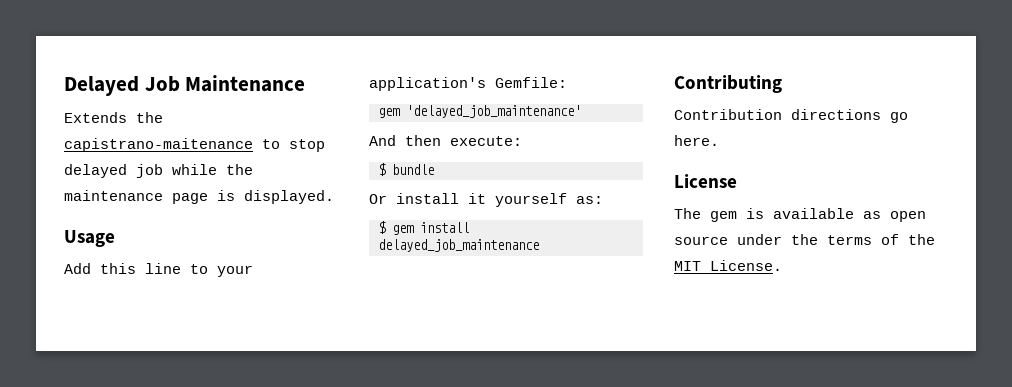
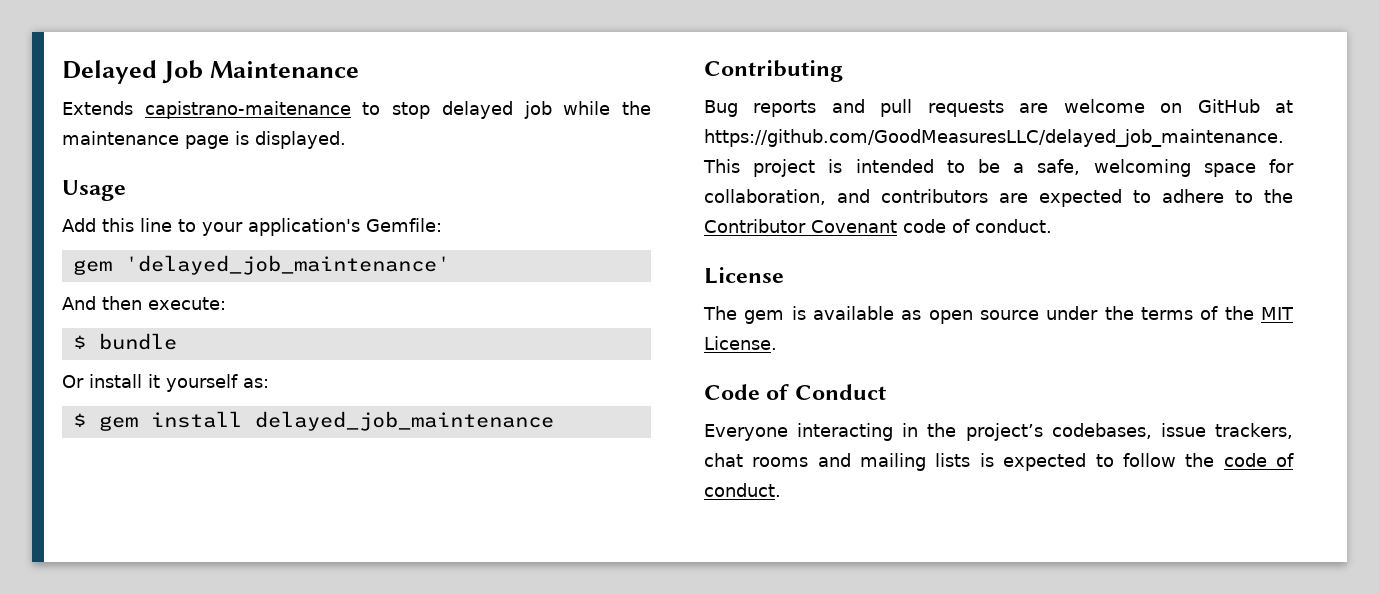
[136,112,163,123] the -> (133, 108) none
[674,109,908,123] [674,135,719,146] Contribution directions go here. -> [704,99,1293,117] [704,129,1284,147] [703,159,1294,177] [704,189,1293,207] [704,219,1052,233] Bug reports and pull requests are welcome on GitHub at https://github.com/GoodMeasuresLLC/delayed_job_maintenance. This project is intended to be a safe, welcoming space for collaboration, and contributors are expected to adhere to the Contributor Covenant code of conduct.
(782, 265) none -> [704,384,886,400] [704,423,1293,441] [704,453,1294,471] [704,483,781,497] // Code of Conduct // Everyone interacting in the project’s codebases, issue trackers, chat rooms and mailing lists is expected to follow the code of conduct.

